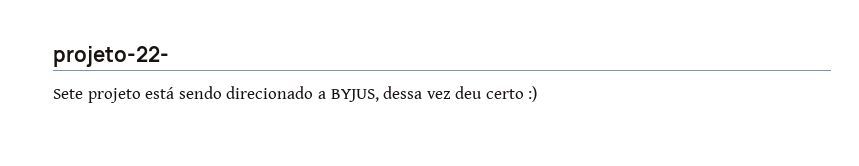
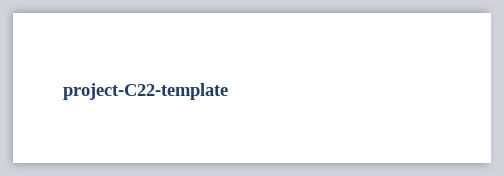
[53,46,169,67] [53,86,538,103] projeto-22- // Sete projeto está sendo direcionado a BYJUS, dessa vez deu certo :) -> [63,83,228,100] project-C22-template

